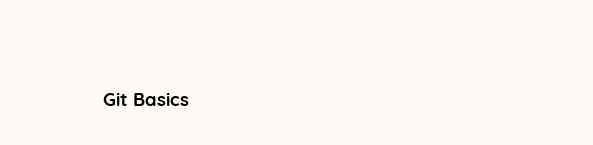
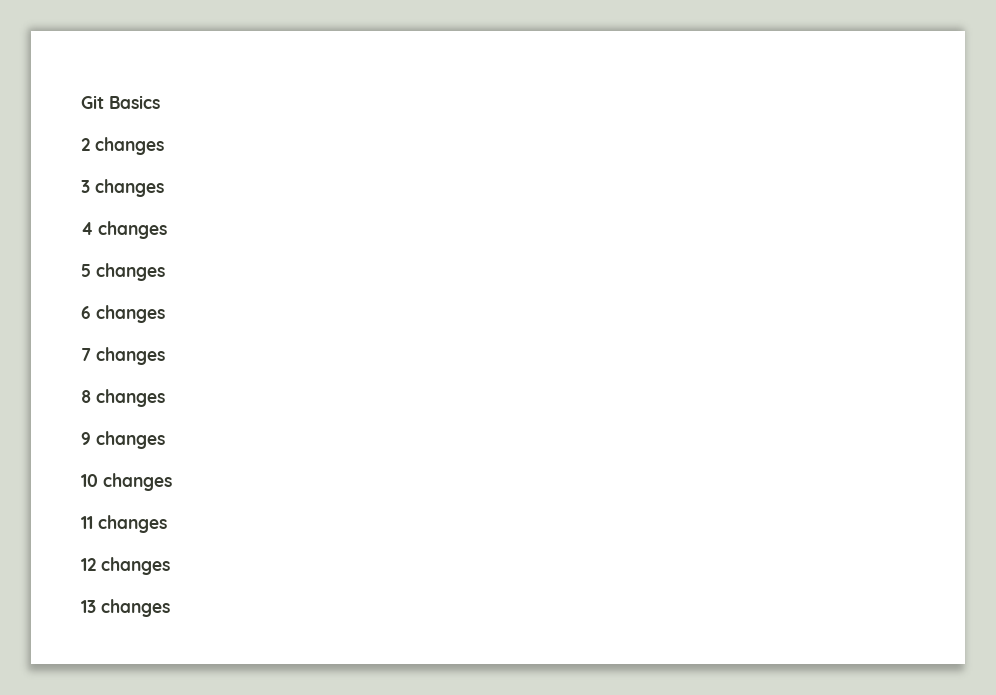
(189, 99) none -> [81,137,164,155] [81,179,164,197] [81,221,167,239] [81,263,165,281] [81,305,165,323] [81,347,165,365] [81,389,165,407] [81,431,165,449] [81,473,172,491] [81,515,167,533] [81,557,170,575] [81,599,170,617] // 2 changes // 3 changes // 4 changes // 5 changes // 6 changes // 7 changes // 8 changes // 9 changes // 10 changes // 11 changes // 12 changes // 13 changes

